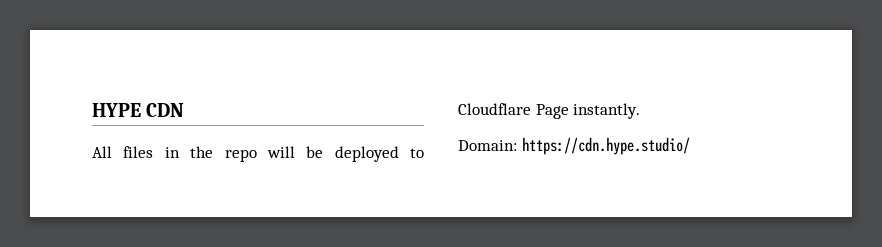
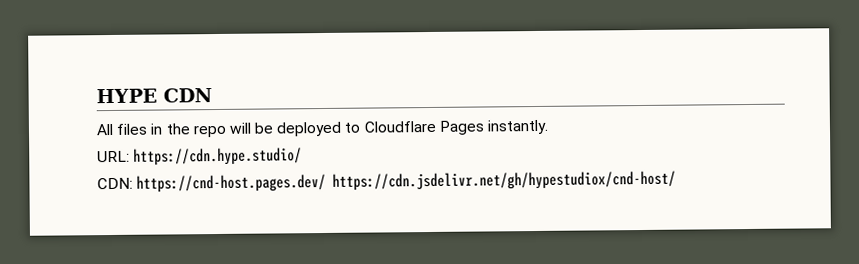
[535,104,569,119] Page -> [438,120,485,135] Pages
[458,140,517,151] Domain: -> [97,150,130,163] URL:
(690, 146) none -> [97,170,677,193] // CDN: https://cnd-host.pages.dev/ https://cdn.jsdelivr.net/gh/hypestudiox/cnd-host/

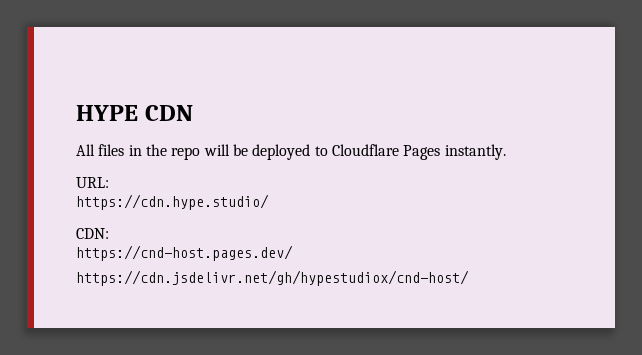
(130, 156) none -> (109, 182) //
(133, 183) none -> (109, 233) //
(327, 183) none -> (293, 253) //

